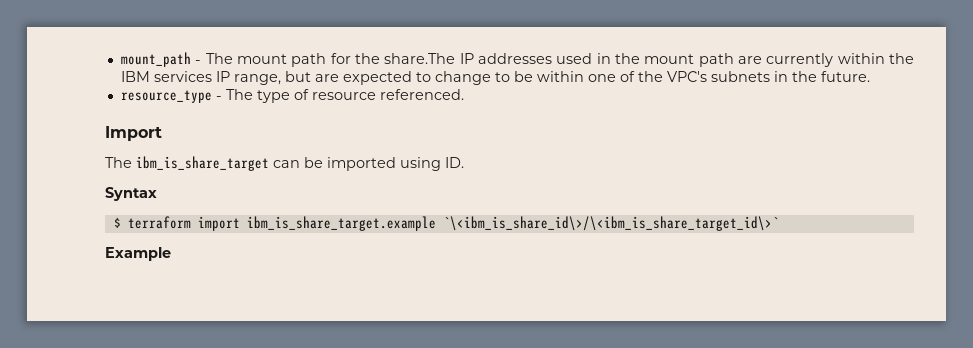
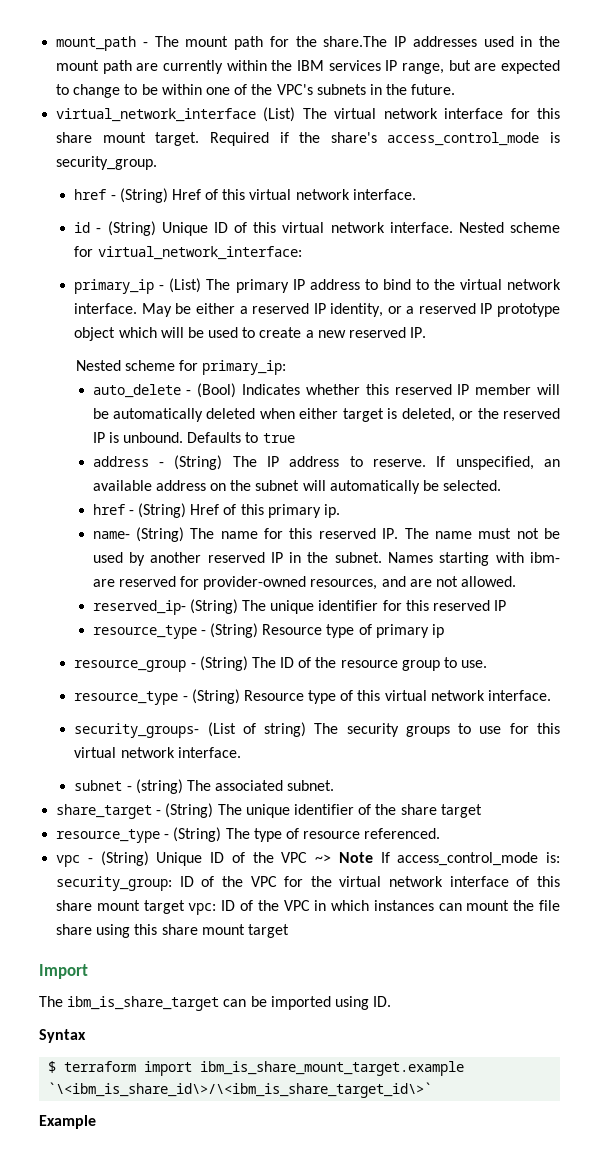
[120,90,222,103] resource_type - -> [56,107,560,122] [56,132,560,146] [56,156,158,170] [74,188,416,203] [74,221,560,236] [74,246,302,260] [74,278,561,294] [74,303,560,317] [74,327,427,341] [75,360,287,375] [92,383,561,398] [92,408,560,422] [92,432,295,443] [92,455,561,470] [92,480,502,494] [92,503,340,518] [92,527,561,542] [92,552,560,566] [92,576,517,590] [92,599,507,615] [92,623,444,639] [74,656,488,672] [74,689,551,705] [74,722,560,738] [74,747,241,758] [74,779,335,794] [56,803,482,819] [56,827,222,843] virtual_network_interface (List) The virtual network interface for this share mount target. Required if the share's access_control_mode is security_group. // href - (String) Href of this virtual network interface. // id - (String) Unique ID of this virtual network interface. Nested scheme for virtual_network_interface: // primary_ip - (List) The primary IP address to bind to the virtual network interface. May be either a reserved IP identity, or a reserved IP prototype object which will be used to create a new reserved IP. // Nested scheme for primary_ip: // auto_delete - (Bool) Indicates whether this reserved IP member will be automatically deleted when either target is deleted, or the reserved IP is unbound. Defaults to true // address - (String) The IP address to reserve. If unspecified, an available address on the subnet will automatically be selected. // href - (String) Href of this primary ip. // name- (String) The name for this reserved IP. The name must not be used by another reserved IP in the subnet. Names starting with ibm- are reserved for provider-owned resources, and are not allowed. // reserved_ip- (String) The unique identifier for this reserved IP // resource_type - (String) Resource type of primary ip // resource_group - (String) The ID of the resource group to use. // resource_type - (String) Resource type of this virtual network interface. // security_groups- (List of string) The security groups to use for this virtual network interface. // subnet - (string) The associated subnet. // share_target - (String) The unique identifier of the share target // resource_type - (String)
(464, 94) none -> [56,851,560,867] [56,876,560,891] [56,900,560,915] [56,924,289,938] // vpc - (String) Unique ID of the VPC ~> Note If access_control_mode is: security_group: ID of the VPC for the virtual network interface of this share mount target vpc: ID of the VPC in which instances can mount the file share using this share mount target
[246,216,436,231] ibm_is_share_target.example -> [200,1061,465,1076] ibm_is_share_mount_target.example

